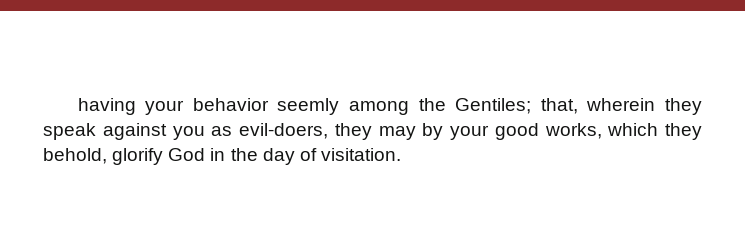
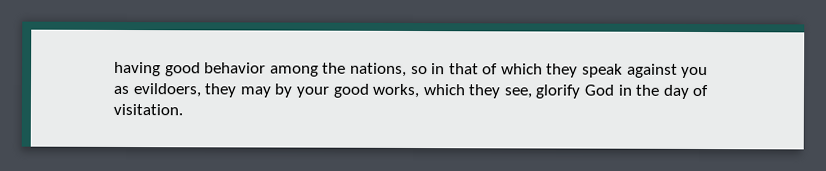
[145,98,656,115] your behavior seemly among the Gentiles; that, wherein -> [164,62,543,77] good behavior among the nations, so in that of which
[239,123,328,139] evil-doers, -> [132,83,202,98] evildoers,
[43,148,107,164] behold, -> [503,87,532,99] see,

